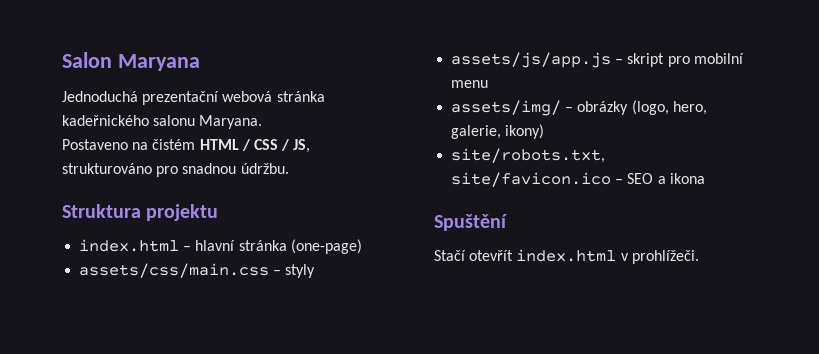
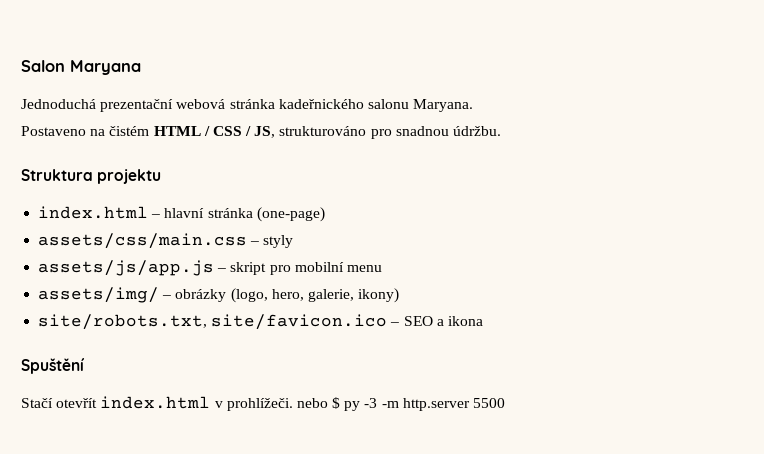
(699, 257) none -> [296,397,506,411] nebo $ py -3 -m http.server 5500

